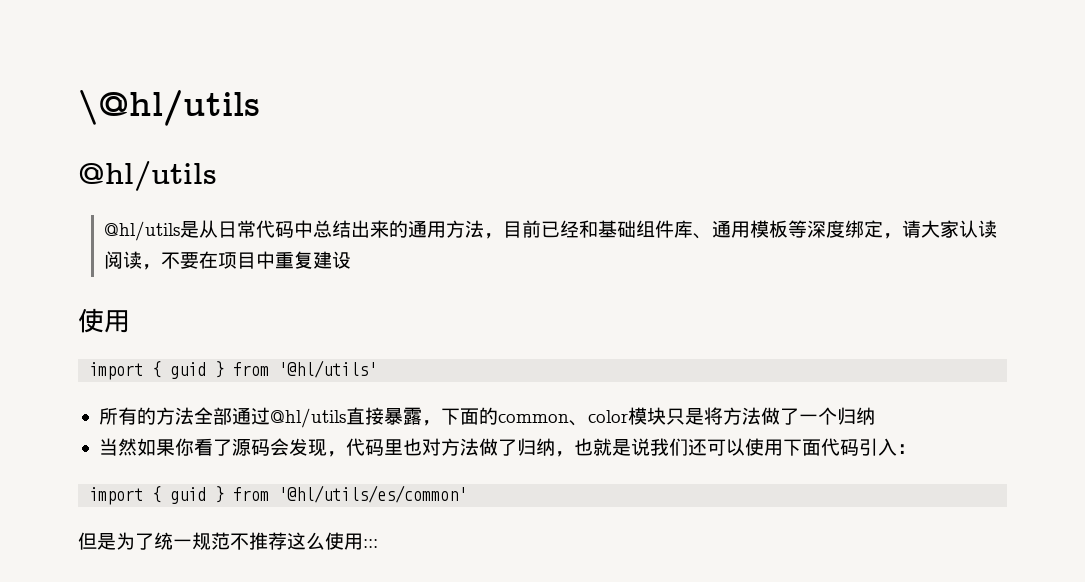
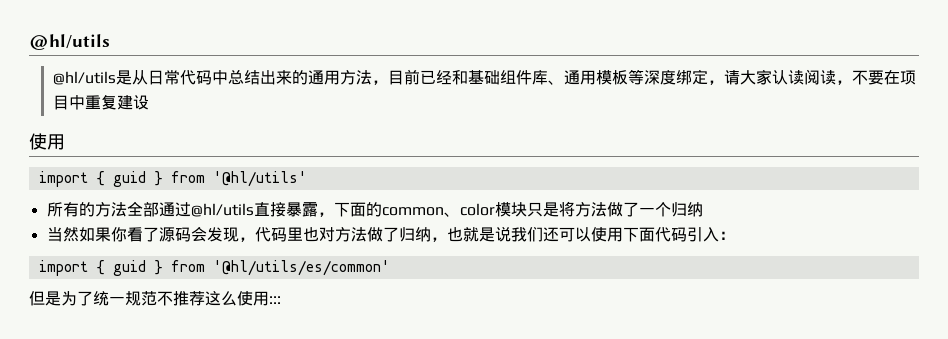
[78,90,260,126] \@hl/utils // -> (29, 42) none

